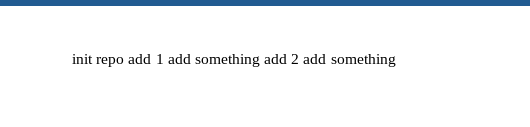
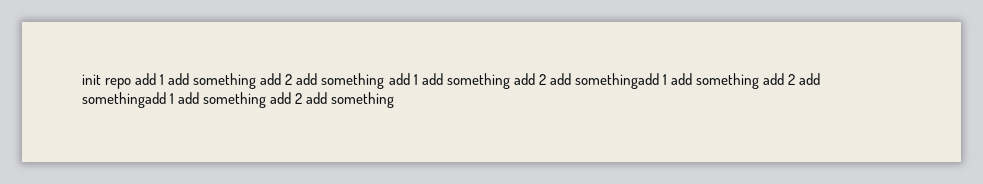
(396, 60) none -> [388,73,821,89] [82,92,395,108] add 1 add something add 2 add somethingadd 1 add something add 2 add somethingadd 1 add something add 2 add something

